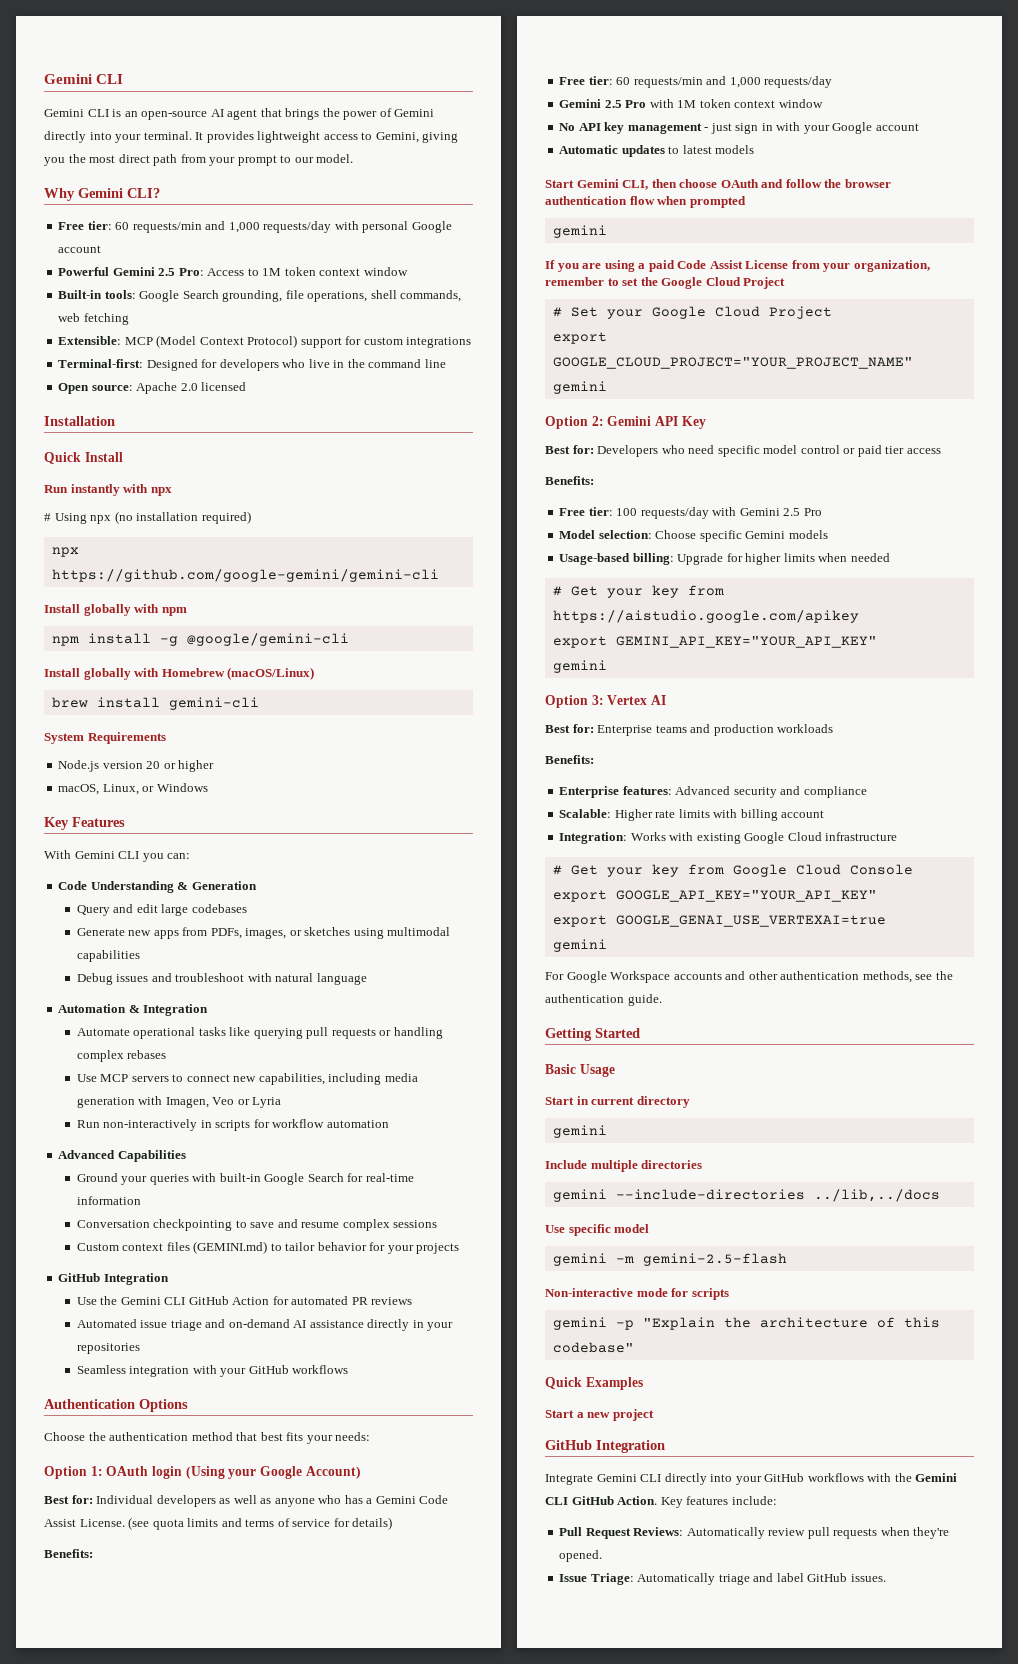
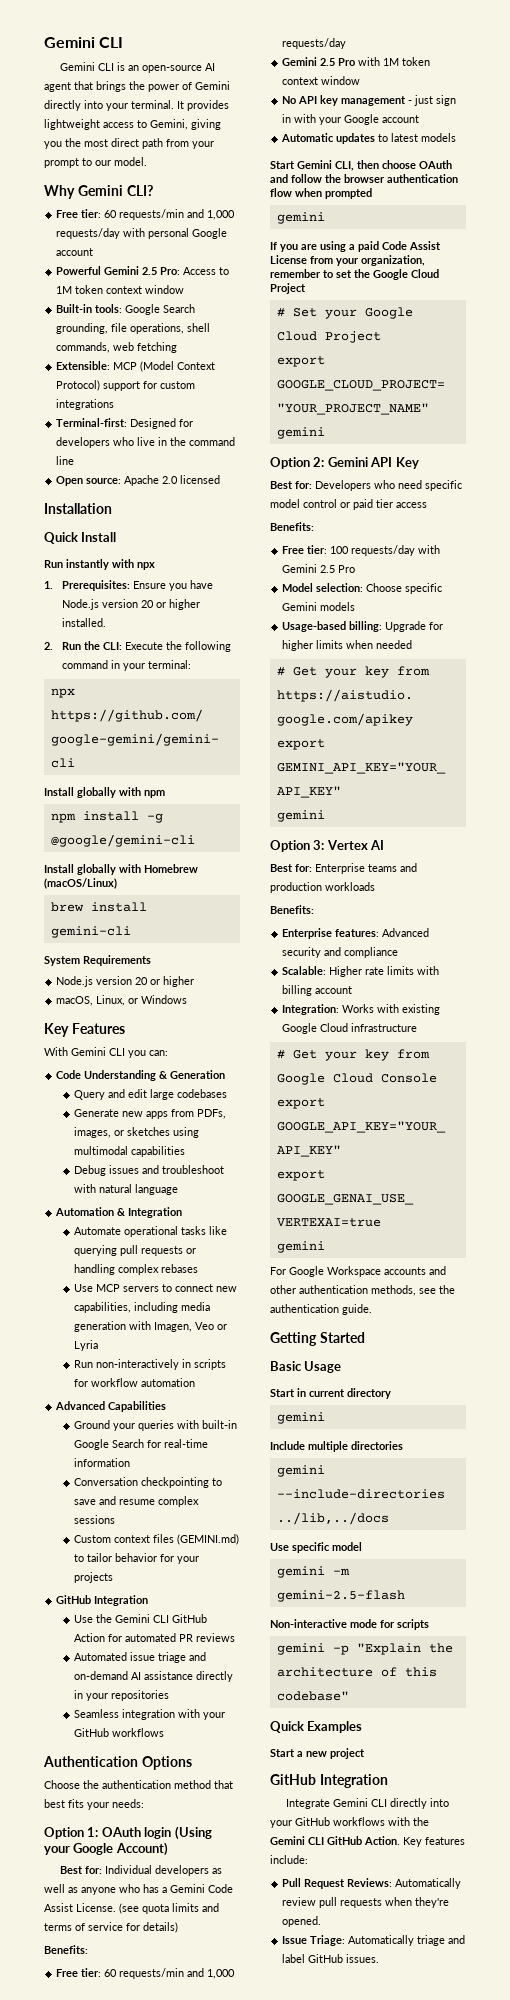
[44,511,251,524] # Using npx (no installation required) -> [44,580,214,591] [62,599,201,610] [62,618,107,627] [44,641,232,652] [62,660,192,671] 1. Prerequisites: Ensure you have Node.js version 20 or higher installed. // 2. Run the CLI: Execute the following command in your terminal:

